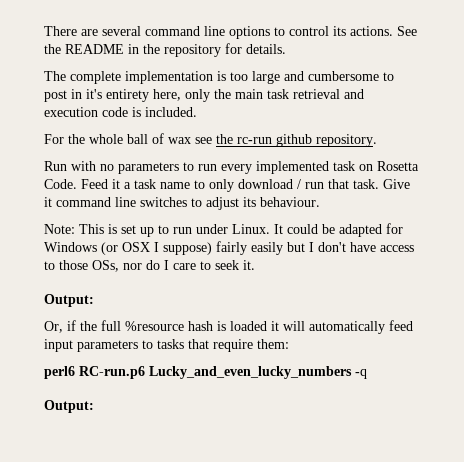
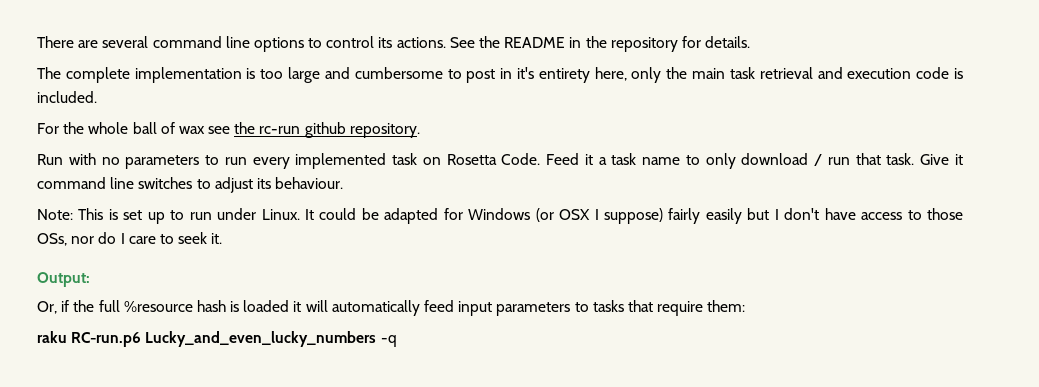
[44,366,75,379] perl6 -> [37,331,67,343] raku
[44,400,94,413] // Output: -> (397, 341) none

